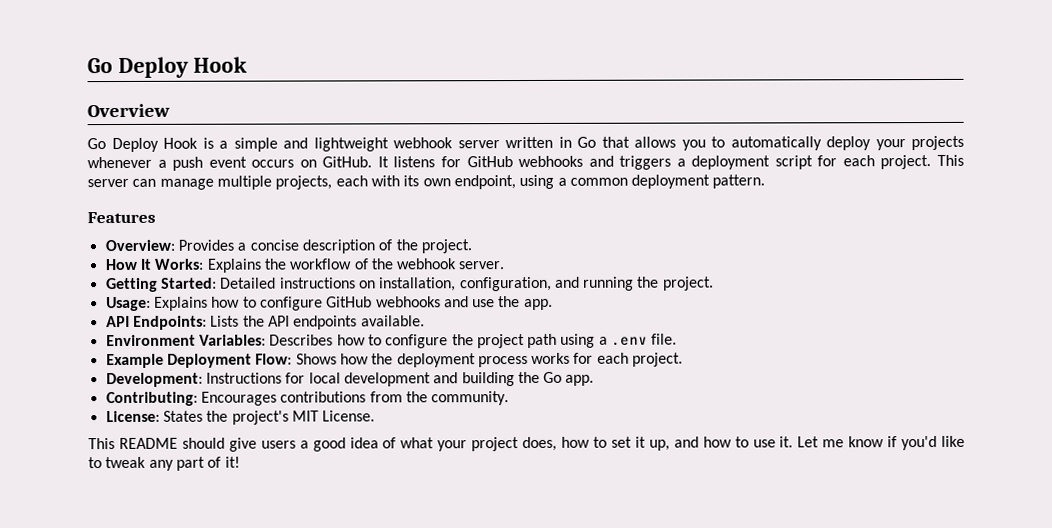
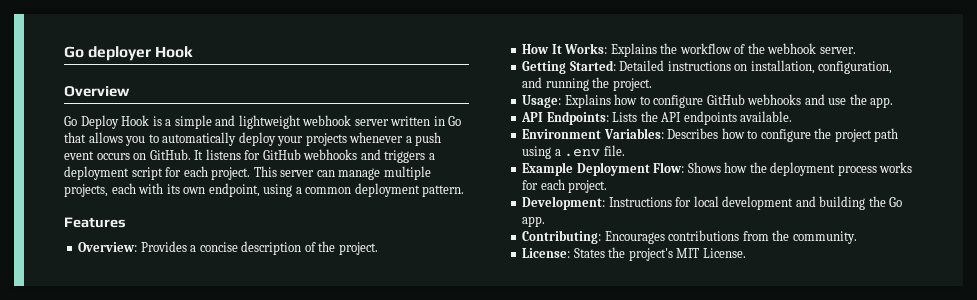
[87,56,189,78] Go Deploy -> [64,46,152,61] Go deployer
[88,435,966,452] [88,456,240,471] // This README should give users a good idea of what your project does, how to set it up, and how to use it. Let me know if you'd like to tweak any part of it! -> (746, 253) none

